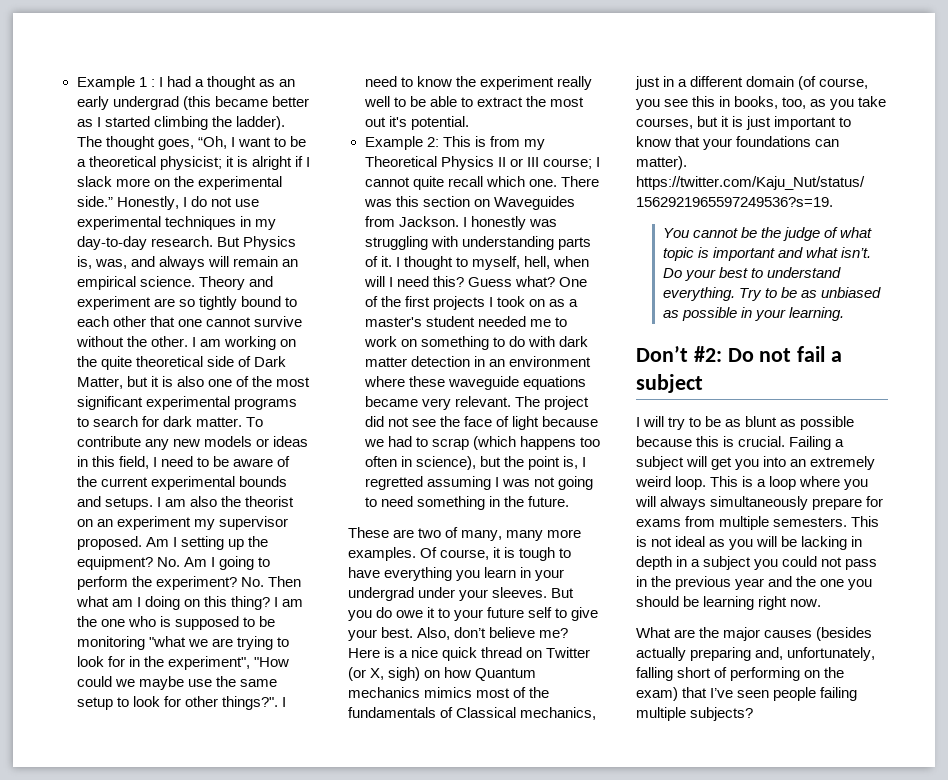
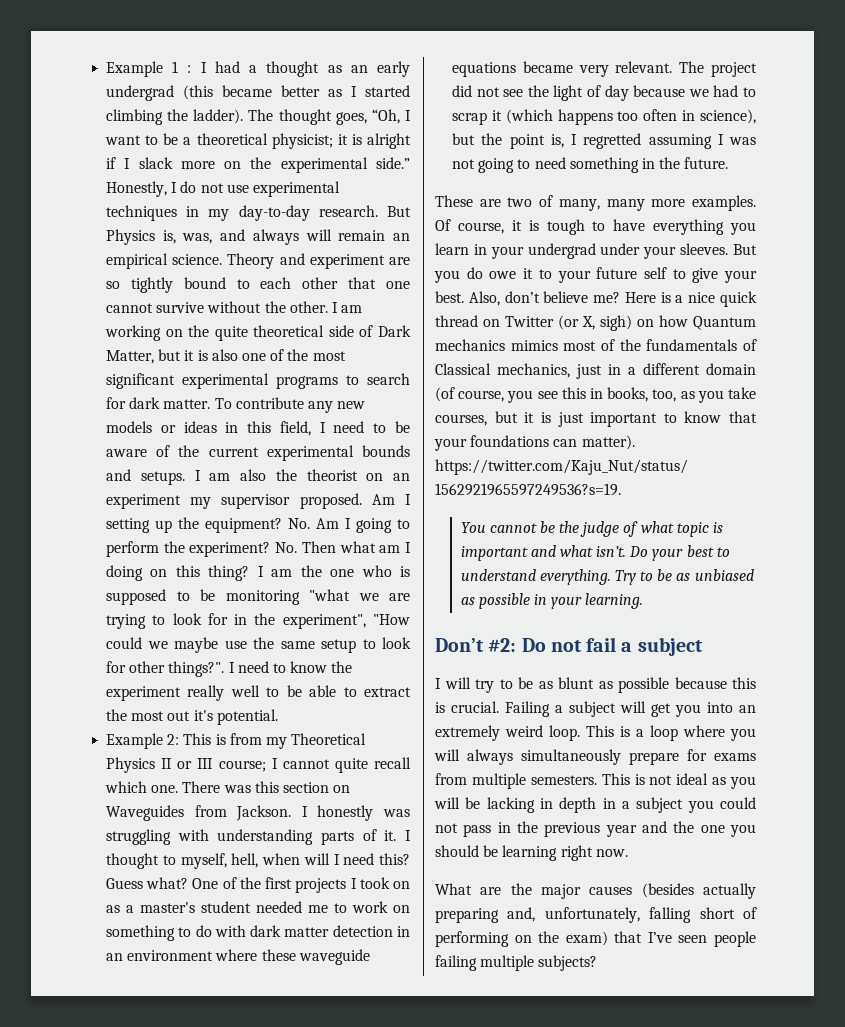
[463,416,539,430] face of light -> [553,85,629,101] light of day
(469, 444) none -> [491,110,502,121] it

